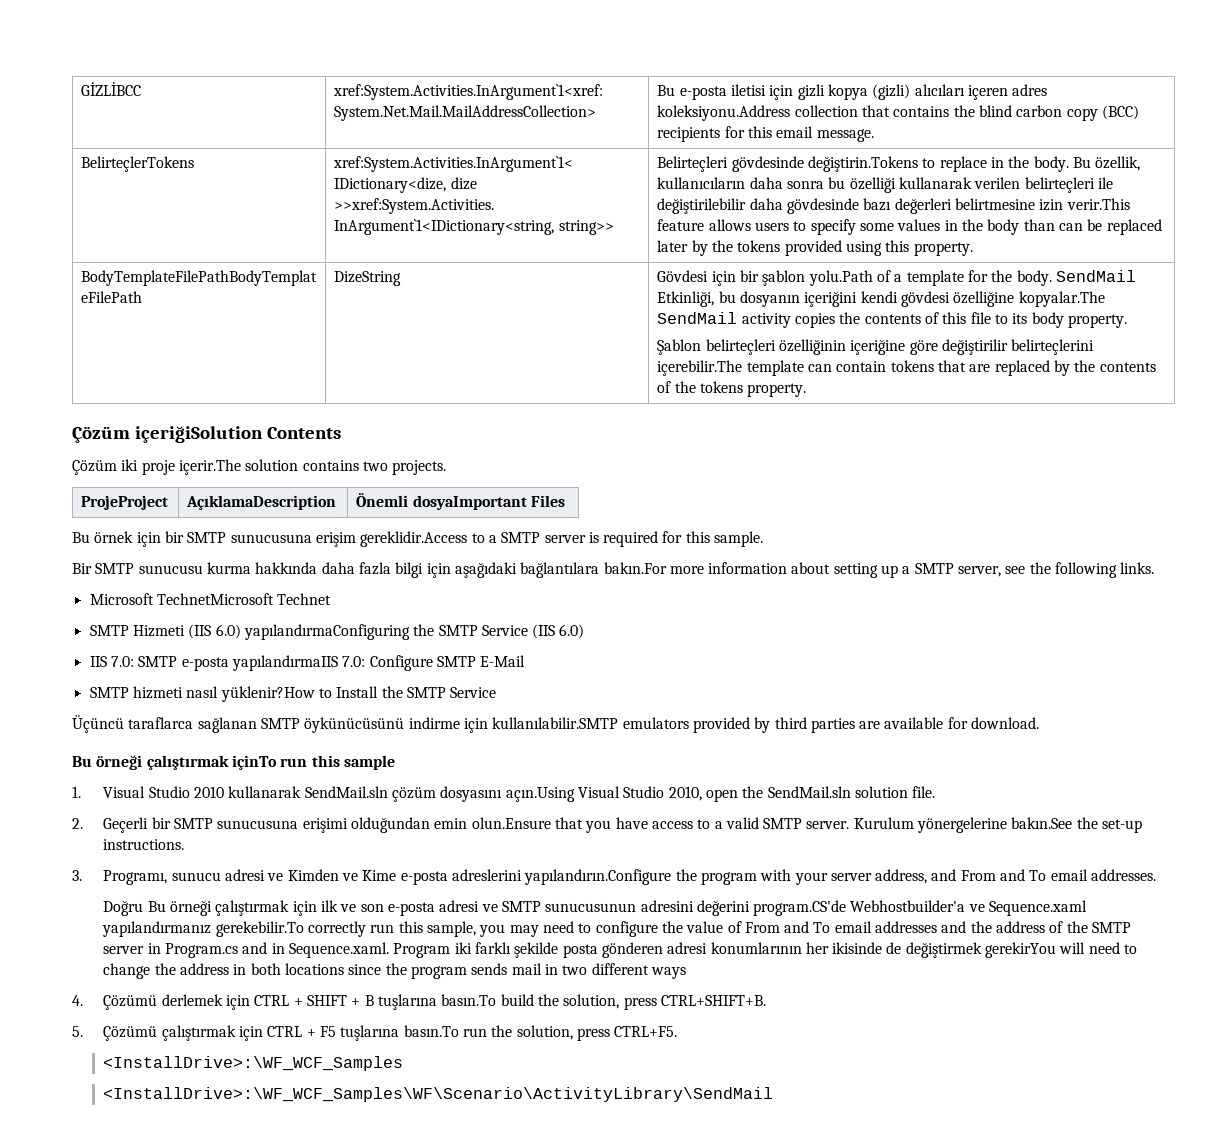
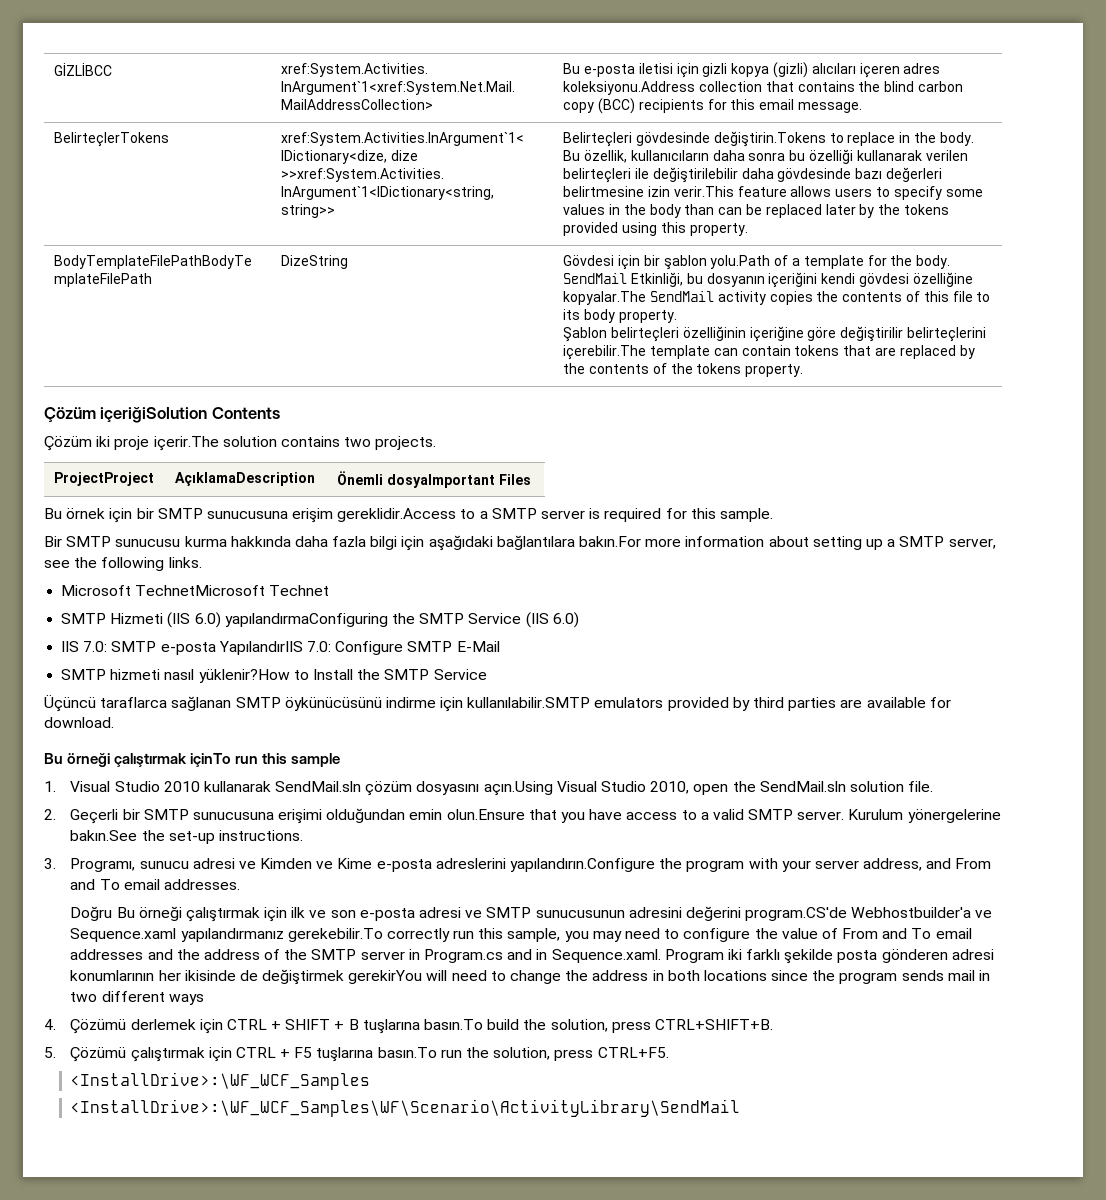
[81,495,169,510] ProjeProject -> [54,472,155,486] ProjectProject
[231,655,338,671] yapılandırmaIIS -> [218,641,303,655] YapılandırIIS

